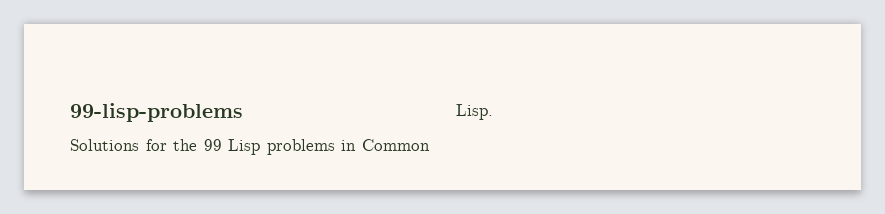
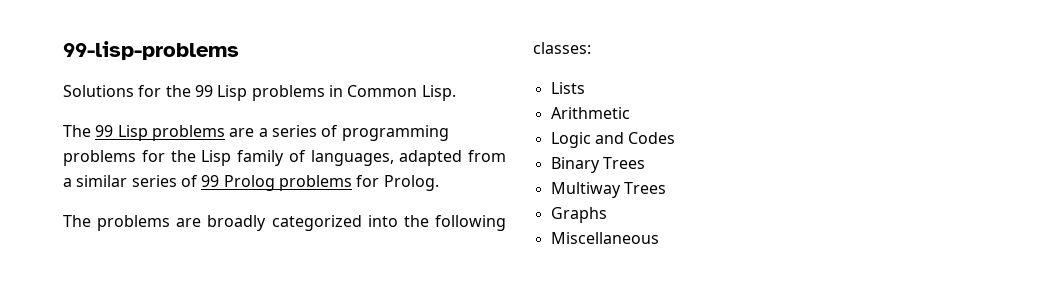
(493, 112) none -> [63,125,449,141] [63,150,506,166] [63,175,439,191] [63,215,507,231] [533,42,591,54] [550,82,585,94] [550,107,630,119] [550,132,676,148] [550,157,645,173] [550,182,666,198] [550,207,607,223] [550,232,659,244] // The 99 Lisp problems are a series of programming problems for the Lisp family of languages, adapted from a similar series of 99 Prolog problems for Prolog. // The problems are broadly categorized into the following classes: // Lists // Arithmetic // Logic and Codes // Binary Trees // Multiway Trees // Graphs // Miscellaneous

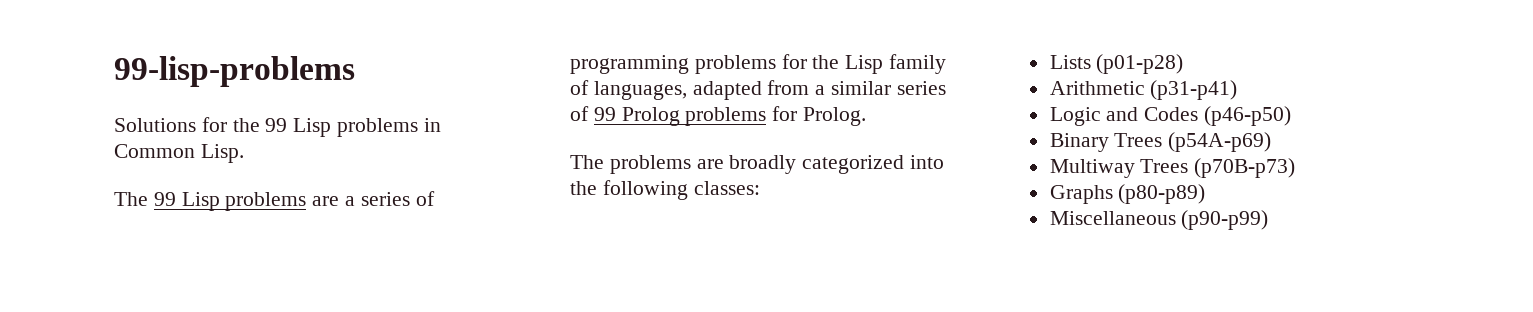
(585, 88) none -> [1096,54,1184,74] (p01-p28)
(630, 113) none -> [1150,80,1238,100] (p31-p41)
(676, 138) none -> [1204,106,1292,126] (p46-p50)
(645, 163) none -> [1168,132,1272,152] (p54A-p69)
(666, 188) none -> [1194,158,1296,178] (p70B-p73)
(607, 215) none -> [1118,184,1206,204] (p80-p89)
(659, 238) none -> [1181,210,1269,230] (p90-p99)

